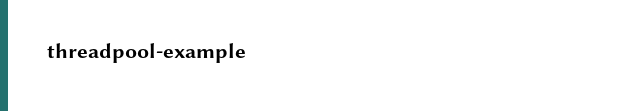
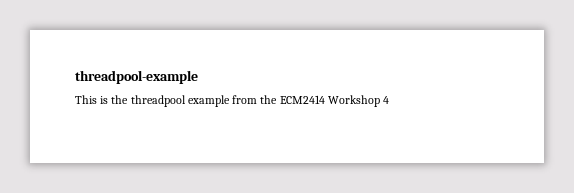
(246, 53) none -> [75,95,390,107] // This is the threadpool example from the ECM2414 Workshop 4

